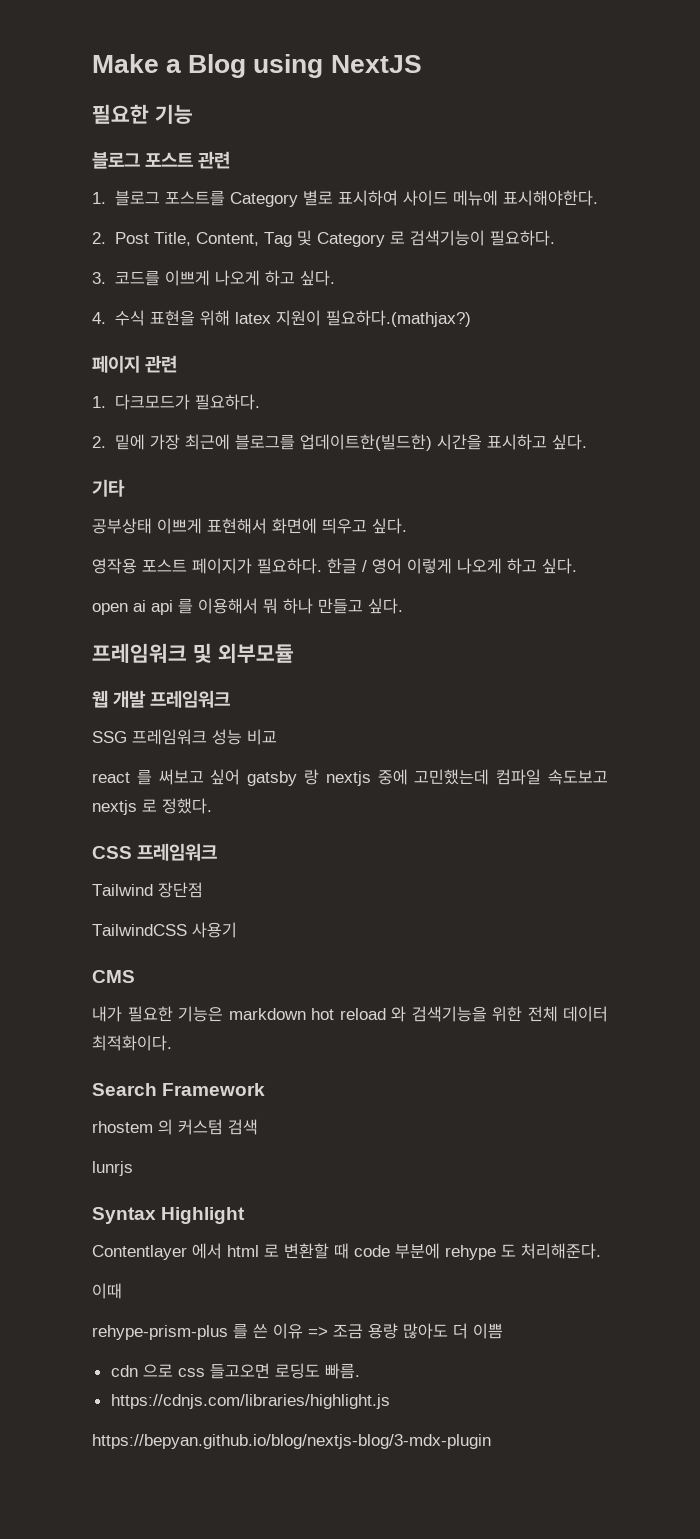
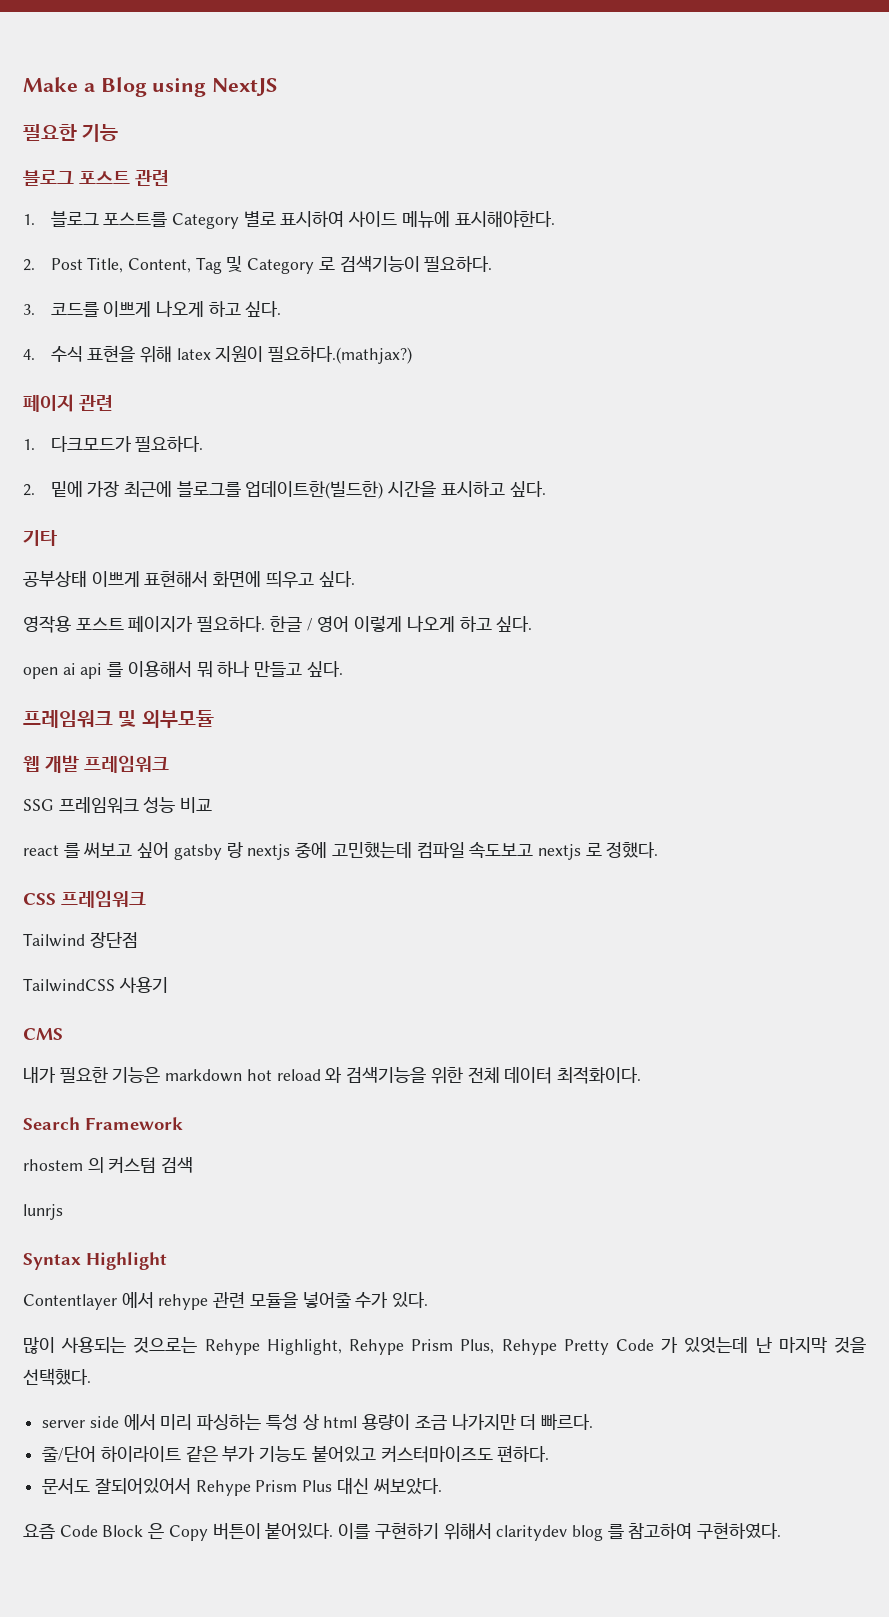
[227,1243,601,1260] [92,1283,122,1299] [92,1323,503,1340] [110,1363,360,1379] [110,1394,390,1409] [92,1434,491,1449] html 로 변환할 때 code 부분에 rehype 도 처리해준다. // 이때 // rehype-prism-plus 를 쓴 이유 => 조금 용량 많아도 더 이쁨 // cdn 으로 css 들고오면 로딩도 빠름. // https://cdnjs.com/libraries/highlight.js // https://bepyan.github.io/blog/nextjs-blog/3-mdx-plugin -> [158,1292,429,1310] [23,1337,867,1355] [23,1368,91,1386] [42,1413,593,1431] [42,1445,550,1463] [42,1478,442,1496] [23,1522,782,1541] rehype 관련 모듈을 넣어줄 수가 있다. // 많이 사용되는 것으로는 Rehype Highlight, Rehype Prism Plus, Rehype Pretty Code 가 있엇는데 난 마지막 것을 선택했다. // server side 에서 미리 파싱하는 특성 상 html 용량이 조금 나가지만 더 빠르다. // 줄/단어 하이라이트 같은 부가 기능도 붙어있고 커스터마이즈도 편하다. // 문서도 잘되어있어서 Rehype Prism Plus 대신 써보았다. // 요즘 Code Block 은 Copy 버튼이 붙어있다. 이를 구현하기 위해서 claritydev blog 를 참고하여 구현하였다.

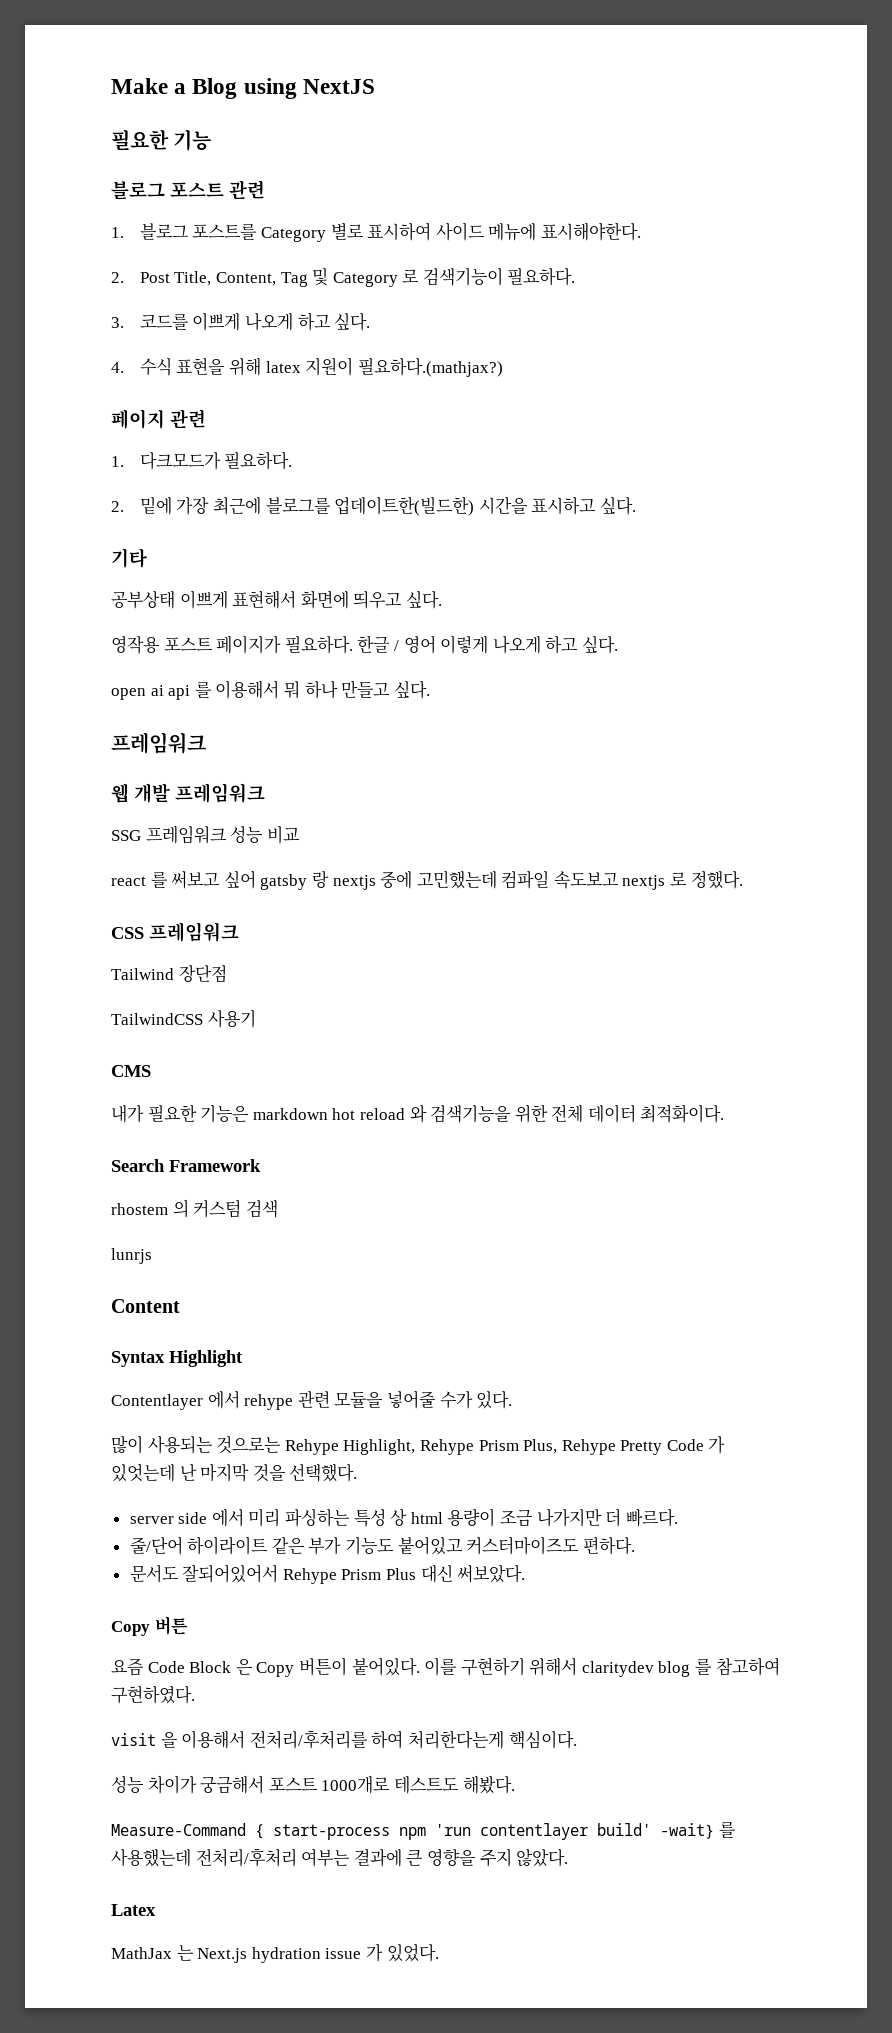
[118,710,214,728] 및 외부모듈 -> (206, 743) none
(63, 1212) none -> [111,1299,180,1313] // Content
(442, 1486) none -> [111,1616,188,1636] // Copy 버튼
(782, 1530) none -> [111,1730,577,1749] [111,1775,515,1794] [111,1822,736,1840] [111,1848,569,1867] [111,1904,156,1916] [111,1944,439,1963] // visit 을 이용해서 전처리/후처리를 하여 처리한다는게 핵심이다. // 성능 차이가 궁금해서 포스트 1000개로 테스트도 해봤다. // Measure-Command { start-process npm 'run contentlayer build' -wait} 를 사용했는데 전처리/후처리 여부는 결과에 큰 영향을 주지 않았다. // Latex // MathJax 는 Next.js hydration issue 가 있었다.

